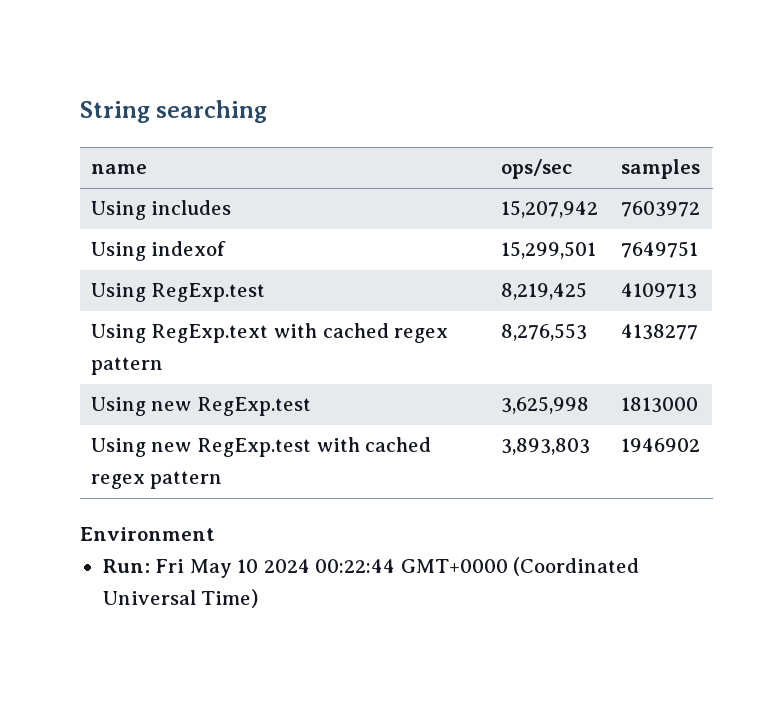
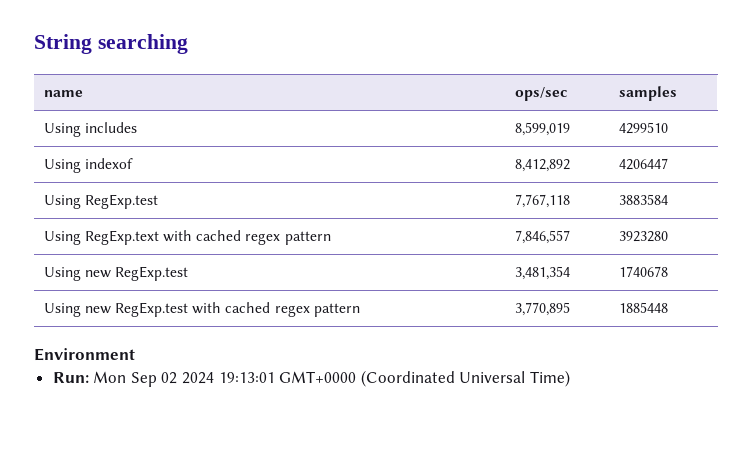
[500,200,598,218] [620,201,700,217] 15,207,942 | 7603972 -> [514,122,570,136] [618,122,668,134] 8,599,019 | 4299510
[500,241,596,259] [620,241,698,258] 15,299,501 | 7649751 -> [514,159,570,172] [618,158,668,170] 8,412,892 | 4206447
[500,282,587,300] [620,283,697,299] 8,219,425 | 4109713 -> [514,194,570,208] [618,194,668,205] 7,767,118 | 3883584
[500,323,587,341] [620,324,698,340] 8,276,553 | 4138277 -> [514,230,570,244] [618,231,668,242] 7,846,557 | 3923280
[500,396,589,414] [620,397,698,413] 3,625,998 | 1813000 -> [514,266,570,280] [618,266,668,277] 3,481,354 | 1740678
[500,438,590,455] [620,438,700,452] 3,893,803 | 1946902 -> [514,302,570,316] [618,302,668,313] 3,770,895 | 1885448
[155,559,396,578] Fri May 10 2024 00:22:44 -> [93,371,275,387] Mon Sep 02 2024 19:13:01

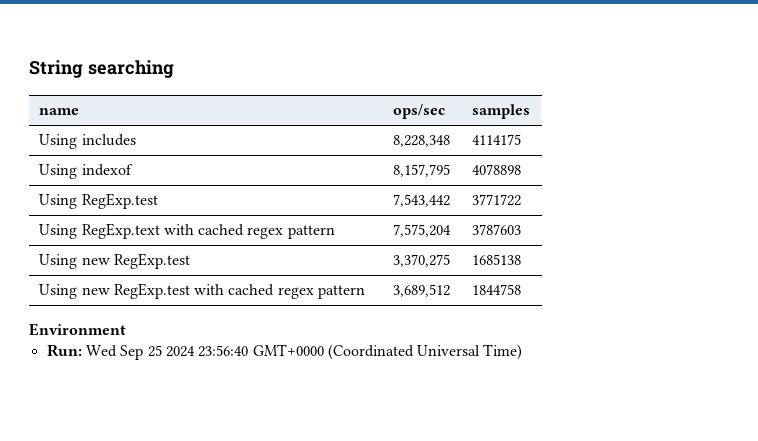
[514,122,570,136] [618,122,668,134] 8,599,019 | 4299510 -> [393,135,451,147] [472,134,522,145] 8,228,348 | 4114175
[514,159,570,172] [618,158,668,170] 8,412,892 | 4206447 -> [393,164,451,177] [472,164,522,175] 8,157,795 | 4078898
[514,194,570,208] [618,194,668,205] 7,767,118 | 3883584 -> [393,194,451,207] [472,194,522,206] 7,543,442 | 3771722
[514,230,570,244] [618,231,668,242] 7,846,557 | 3923280 -> [393,224,452,237] [472,224,522,235] 7,575,204 | 3787603
[514,266,570,280] [618,266,668,277] 3,481,354 | 1740678 -> [393,254,451,267] [472,254,522,265] 3,370,275 | 1685138
[514,302,570,316] [618,302,668,313] 3,770,895 | 1885448 -> [393,284,451,297] [472,284,522,295] 3,689,512 | 1844758
[93,371,275,387] Mon Sep 02 2024 19:13:01 -> [85,345,249,360] Wed Sep 25 2024 23:56:40

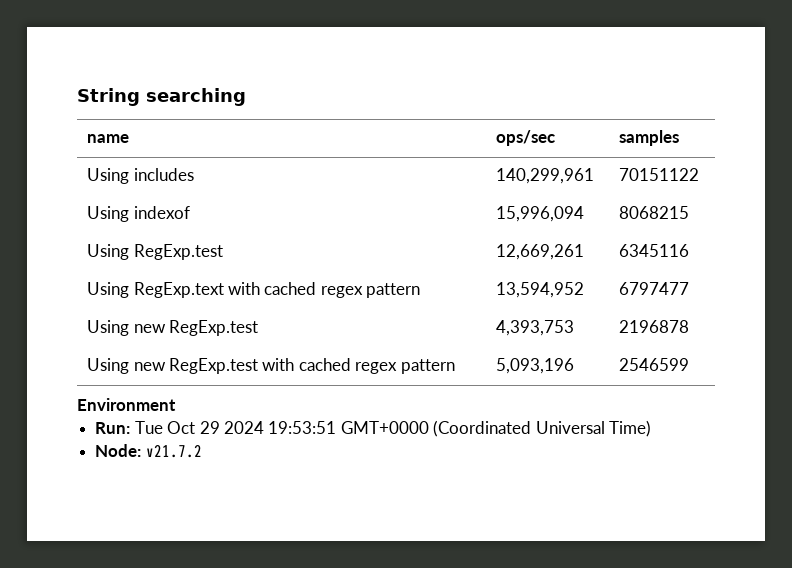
[393,135,451,147] [472,134,522,145] 8,228,348 | 4114175 -> [496,168,595,184] [619,168,700,181] 140,299,961 | 70151122
[393,164,451,177] [472,164,522,175] 8,157,795 | 4078898 -> [496,206,585,222] [619,206,690,219] 15,996,094 | 8068215
[393,194,451,207] [472,194,522,206] 7,543,442 | 3771722 -> [496,244,585,260] [619,244,690,257] 12,669,261 | 6345116
[393,224,452,237] [472,224,522,235] 7,575,204 | 3787603 -> [496,282,585,298] [619,282,690,295] 13,594,952 | 6797477
[393,254,451,267] [472,254,522,265] 3,370,275 | 1685138 -> [496,320,575,336] [619,320,690,333] 4,393,753 | 2196878
[393,284,451,297] [472,284,522,295] 3,689,512 | 1844758 -> [496,358,575,374] [619,358,690,371] 5,093,196 | 2546599
[85,345,249,360] Wed Sep 25 2024 23:56:40 -> [134,421,337,434] Tue Oct 29 2024 19:53:51
(523, 352) none -> [95,444,202,458] // Node: v21.7.2

